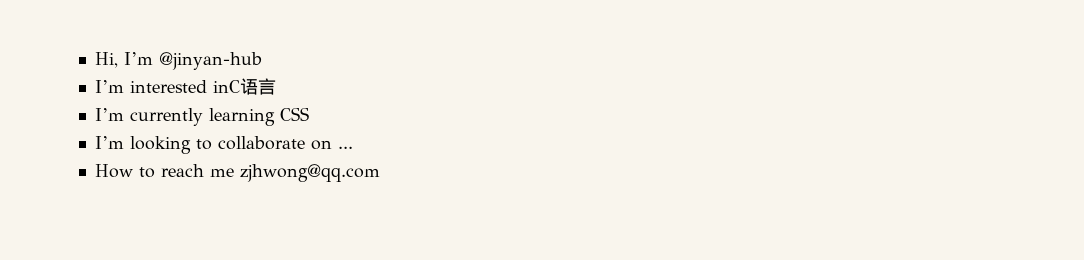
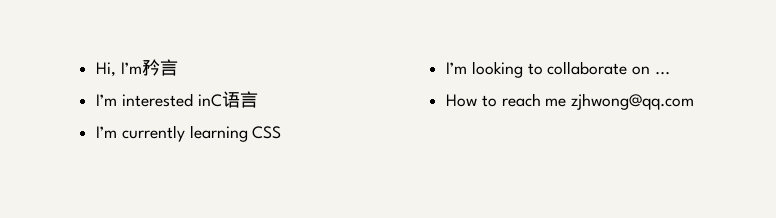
[158,52,262,70] @jinyan-hub -> [141,59,178,76] 矜言

